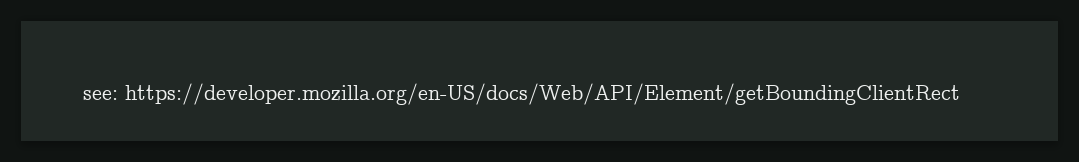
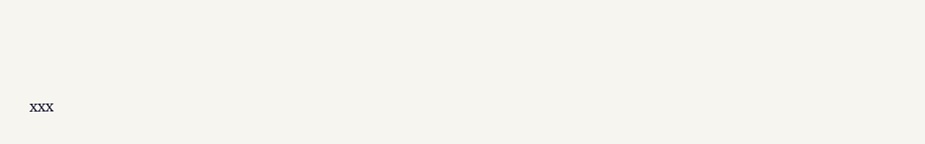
[83,83,960,105] see: https://developer.mozilla.org/en-US/docs/Web/API/Element/getBoundingClientRect -> [28,103,55,112] xxx

